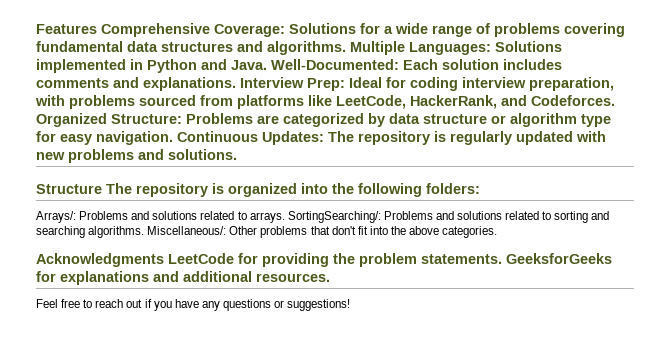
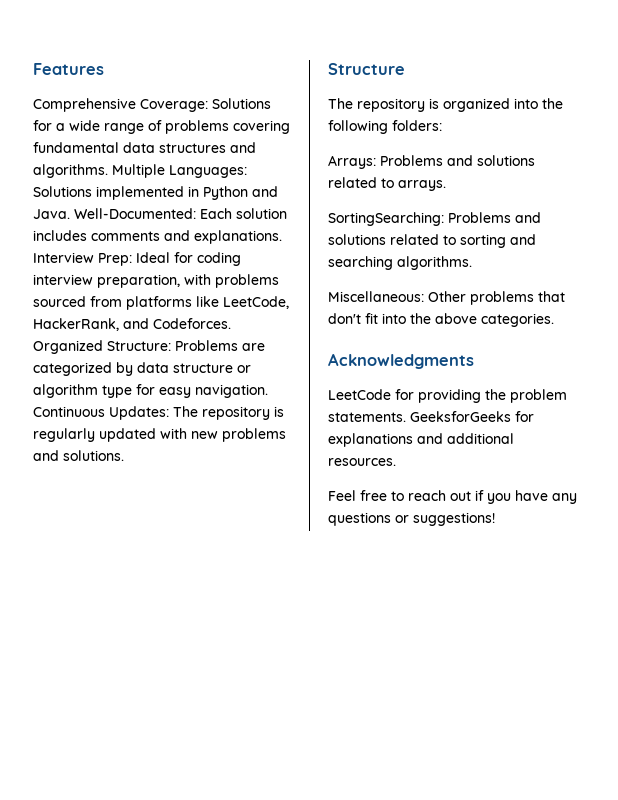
(97, 29) none -> (104, 69) //
(102, 189) none -> (405, 69) //
[36,211,76,223] Arrays/: -> [328,155,376,169] Arrays:
[287,211,381,223] SortingSearching/: -> [328,212,444,226] // SortingSearching:
[147,226,227,235] Miscellaneous/: -> [328,291,424,302] // Miscellaneous:
(164, 260) none -> (474, 361) //

